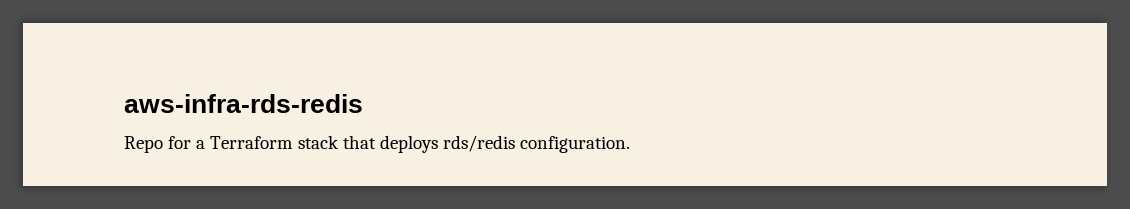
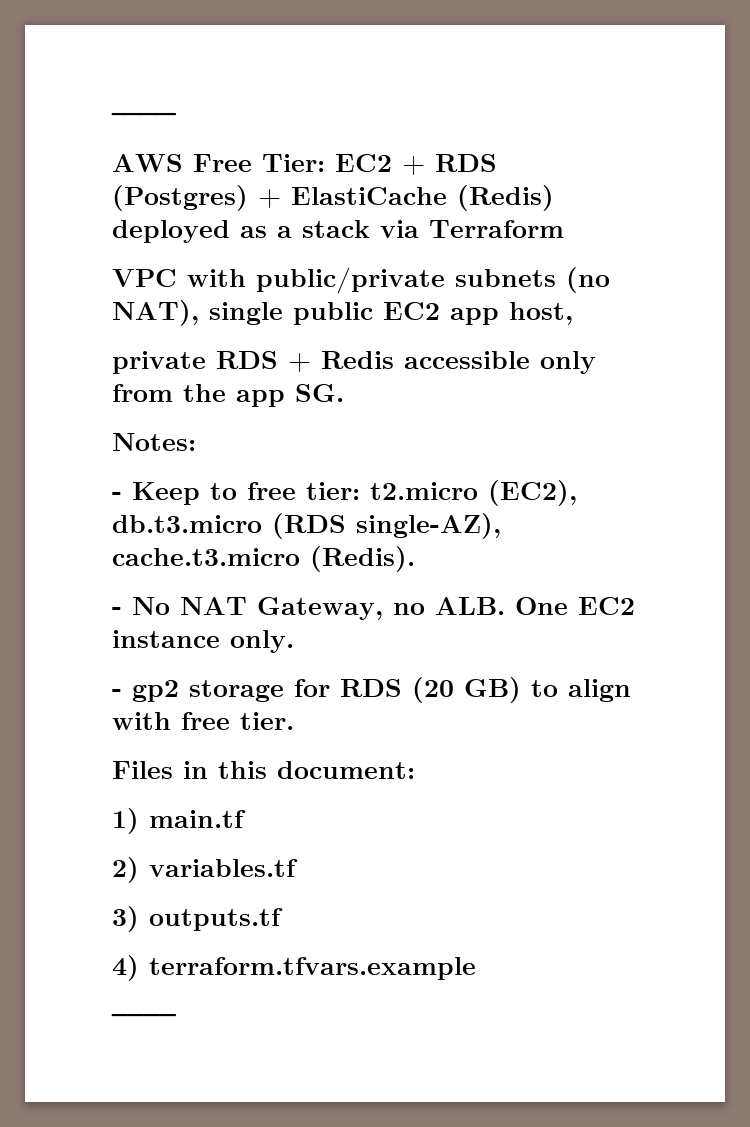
[124,94,363,113] [124,135,631,153] aws-infra-rds-redis // Repo for a Terraform stack that deploys rds/redis configuration. -> [111,112,176,123] [112,154,497,175] [112,185,554,211] [112,220,564,243] [112,267,610,294] [112,300,573,326] [112,351,596,374] [112,384,344,407] [112,433,196,451] [112,480,577,506] [112,513,501,539] [112,546,415,572] [112,597,635,620] [112,630,294,653] [112,677,631,703] [112,712,294,730] [112,761,415,779] [112,808,246,834] [112,857,298,883] [112,906,283,932] [112,955,476,981] [111,1013,176,1024] ──── // AWS Free Tier: EC2 + RDS (Postgres) + ElastiCache (Redis) deployed as a stack via Terraform // VPC with public/private subnets (no NAT), single public EC2 app host, // private RDS + Redis accessible only from the app SG. // Notes: // - Keep to free tier: t2.micro (EC2), db.t3.micro (RDS single-AZ), cache.t3.micro (Redis). // - No NAT Gateway, no ALB. One EC2 instance only. // - gp2 storage for RDS (20 GB) to align with free tier. // Files in this document: // 1) main.tf // 2) variables.tf // 3) outputs.tf // 4) terraform.tfvars.example // ────

